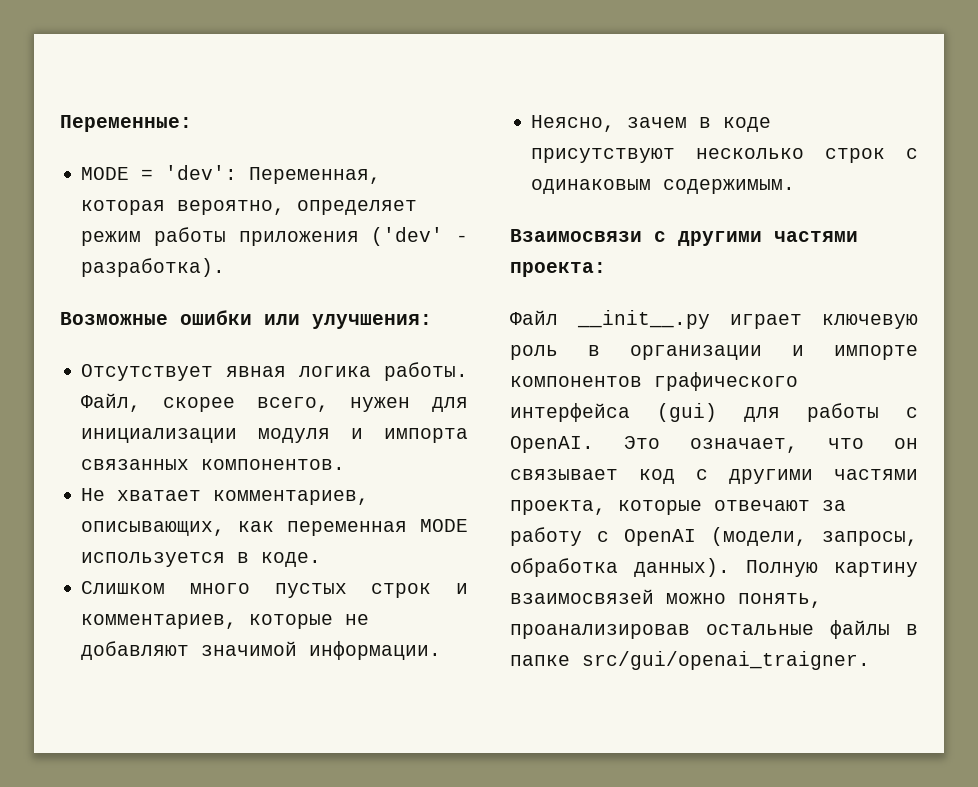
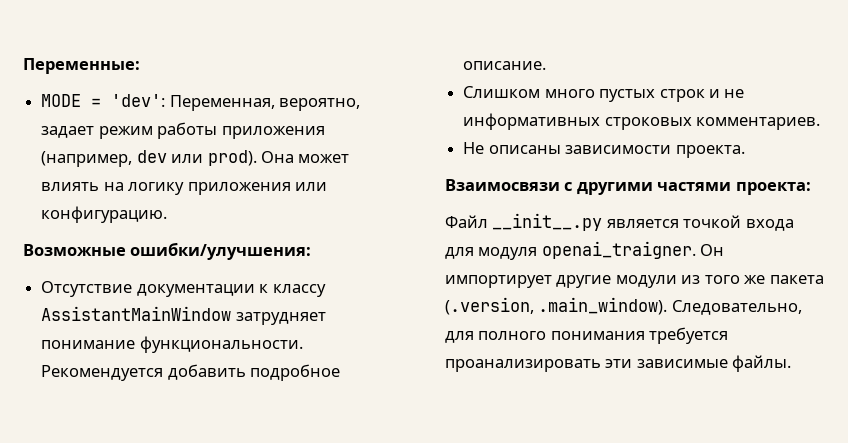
[81,200,418,215] [81,227,468,246] [81,258,226,277] [60,310,432,329] [81,362,468,381] [81,393,468,412] [81,428,468,443] [81,459,346,470] [81,488,370,505] [81,519,468,536] [81,552,322,567] которая вероятно, определяет режим работы приложения ('dev' - разработка). // Возможные ошибки или улучшения: // Отсутствует явная логика работы. Файл, скорее всего, нужен для инициализации модуля и импорта связанных компонентов. // Не хватает комментариев, описывающих, как переменная MODE используется в коде. -> [279,98,361,111] [41,122,325,139] [41,150,350,167] [41,182,327,195] [41,206,168,223] [23,242,312,260] [41,281,326,297] [41,306,326,325] [41,336,303,353] [41,364,341,381] [463,61,547,70] вероятно, задает режим работы приложения (например, dev или prod). Она может влиять на логику приложения или конфигурацию. // Возможные ошибки/улучшения: // Отсутствие документации к классу AssistantMainWindow затрудняет понимание функциональности. Рекомендуется добавить подробное описание.
[81,614,370,629] [81,641,442,660] [531,115,772,132] [531,148,918,163] [531,179,796,194] комментариев, которые не добавляют значимой информации. // Неясно, зачем в коде присутствуют несколько строк с одинаковым содержимым. -> [724,89,745,98] [463,113,821,130] [463,142,745,158] не информативных строковых комментариев. // Не описаны зависимости проекта.
[730,314,918,329] [510,345,918,360] [510,372,798,391] [510,403,918,422] [510,436,918,453] [510,469,918,484] [510,500,846,515] [510,527,918,546] [510,558,918,577] [510,589,822,608] [510,620,918,639] [510,651,870,670] играет ключевую роль в организации и импорте компонентов графического интерфейса (gui) для работы с OpenAI. Это означает, что он связывает код с другими частями проекта, которые отвечают за работу с OpenAI (модели, запросы, обработка данных). Полную картину взаимосвязей можно понять, проанализировав остальные файлы в папке src/gui/openai_trаigner. -> [606,215,794,231] [445,241,725,260] [445,275,824,288] [445,297,802,315] [445,327,729,344] [445,355,792,372] является точкой входа для модуля openai_trаigner. Он импортирует другие модули из того же пакета (.version, .main_window). Следовательно, для полного понимания требуется проанализировать эти зависимые файлы.

